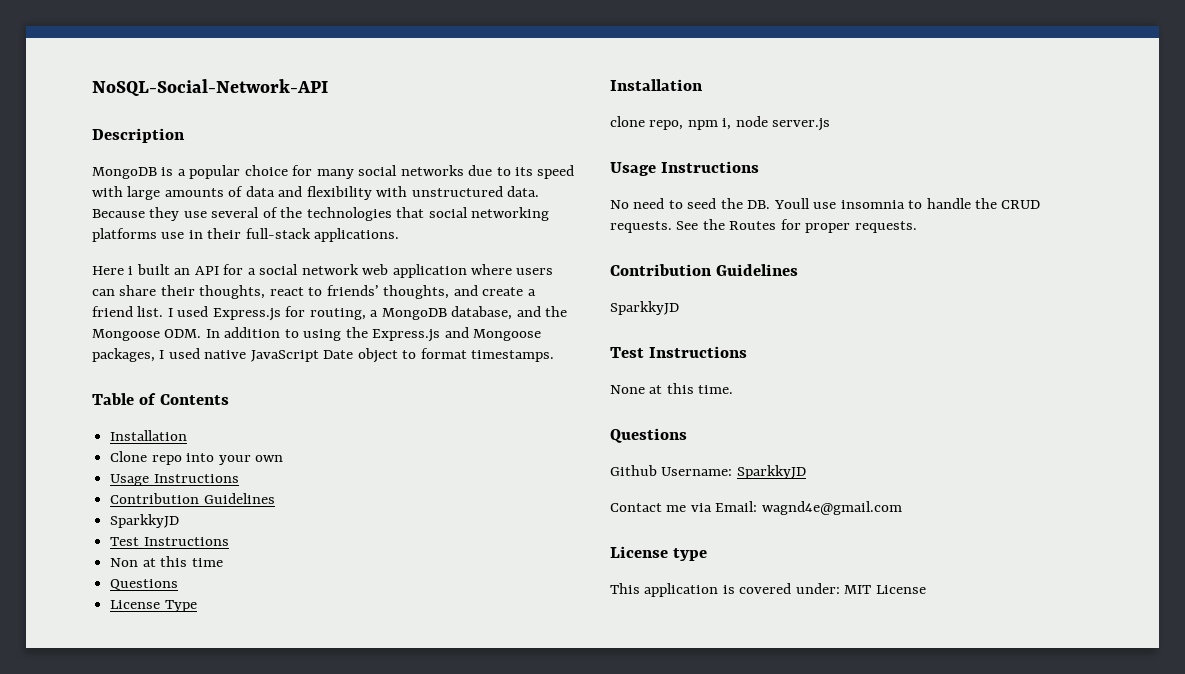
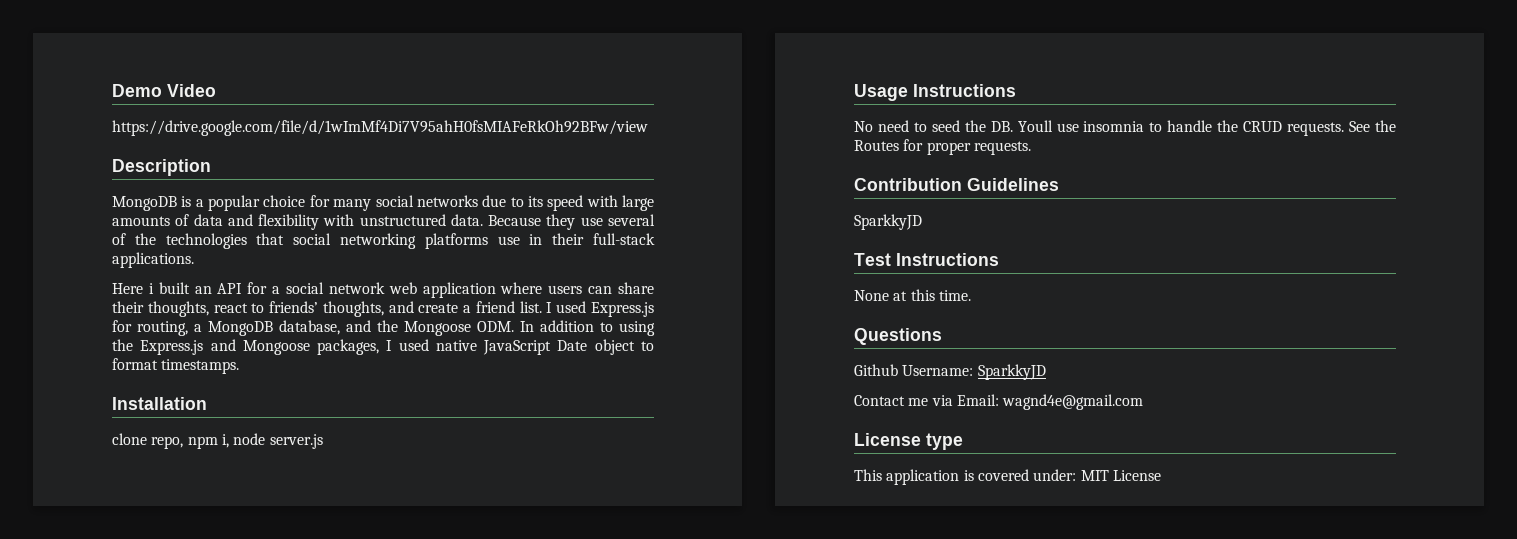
[92,79,328,96] NoSQL-Social-Network-API -> [112,84,216,97] [112,120,648,136] Demo Video // https://drive.google.com/file/d/1wImMf4Di7V95ahH0fsMIAFeRkOh92BFw/view
[92,393,230,405] [110,430,188,441] [110,451,283,465] [110,474,239,486] [110,493,275,504] [110,514,180,528] [110,537,229,546] [110,556,223,567] [110,579,179,590] [110,600,197,612] // Table of Contents // Installation // Clone repo into your own // Usage Instructions // Contribution Guidelines // SparkkyJD // Test Instructions // Non at this time // Questions // License Type -> (240, 366) none

